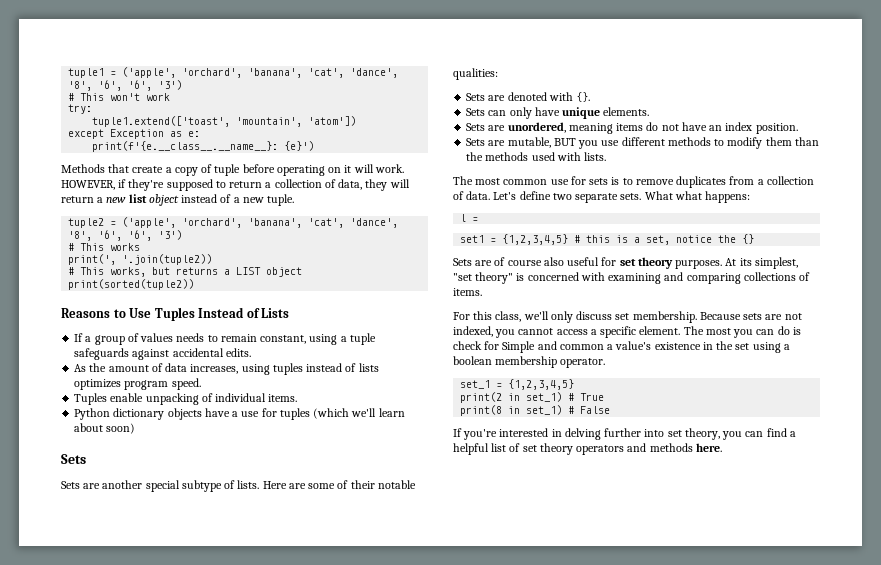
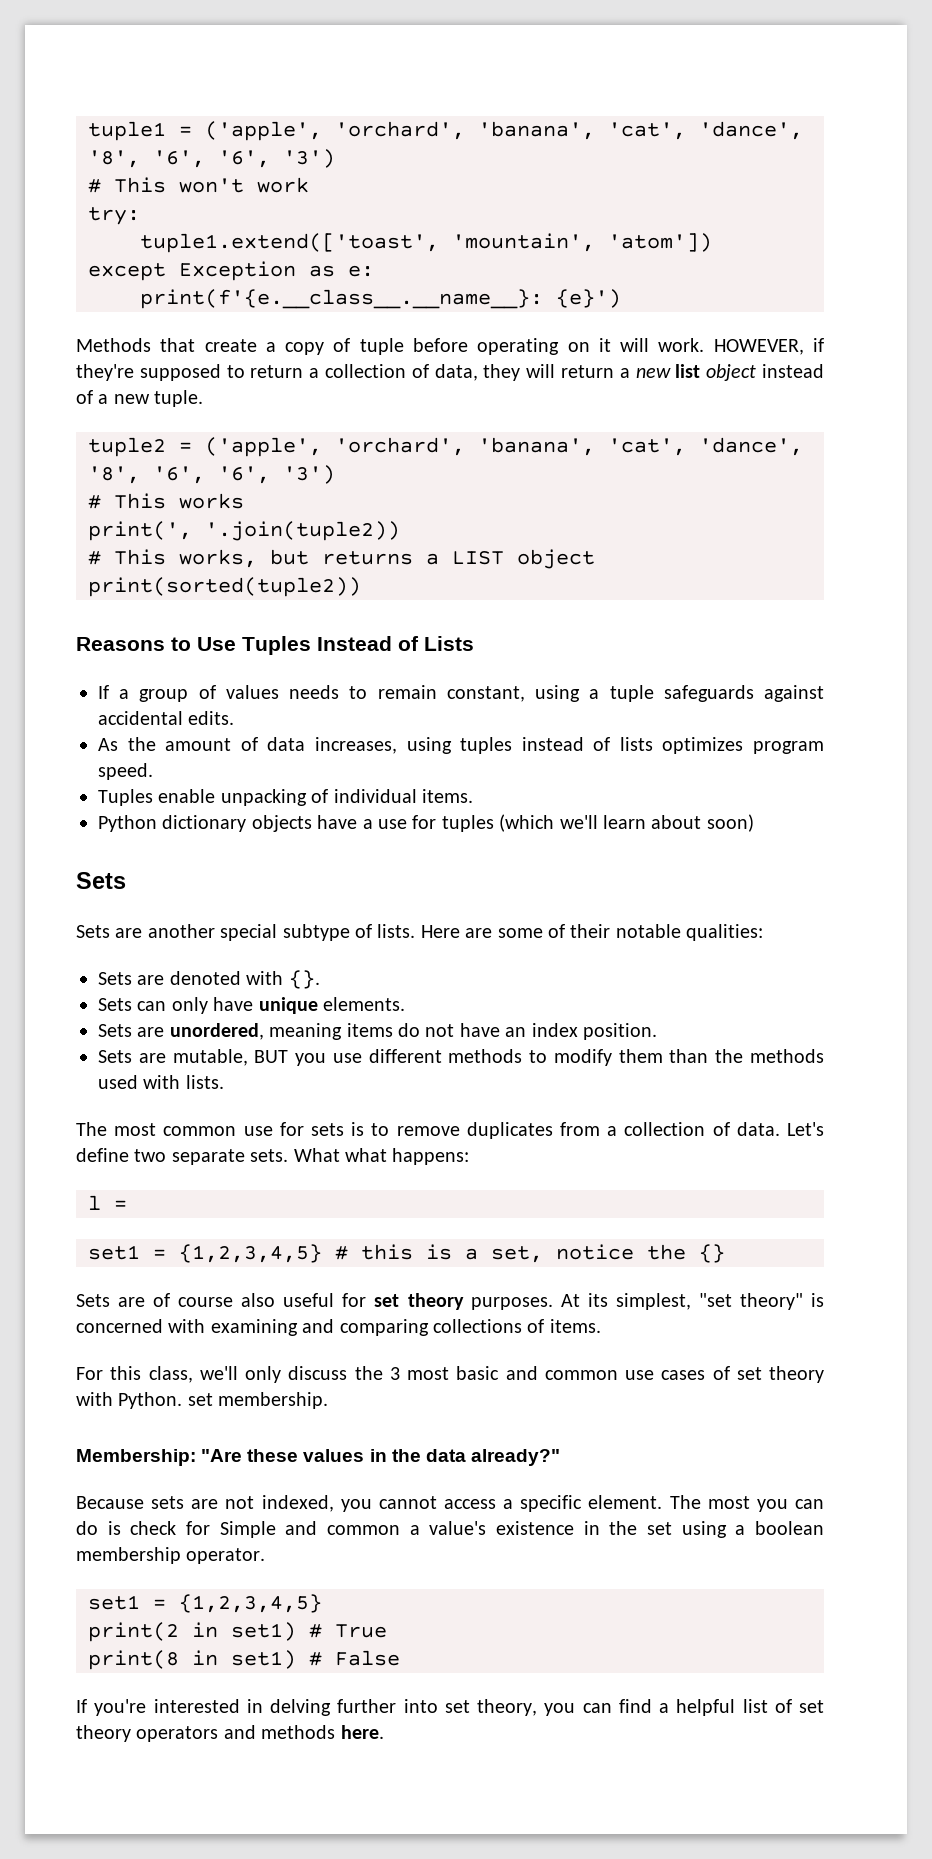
[615,311,697,323] set membership. -> [354,1366,824,1383] [76,1392,329,1409] [76,1449,560,1466] the 3 most basic and common use cases of set theory with Python. set membership. // Membership: "Are these values in the data already?" //
[460,380,491,389] set_1 -> [88,1595,140,1610] set1
[526,392,563,402] set_1) -> [231,1622,296,1641] set1)
[526,405,563,415] set_1) -> [231,1650,296,1669] set1)

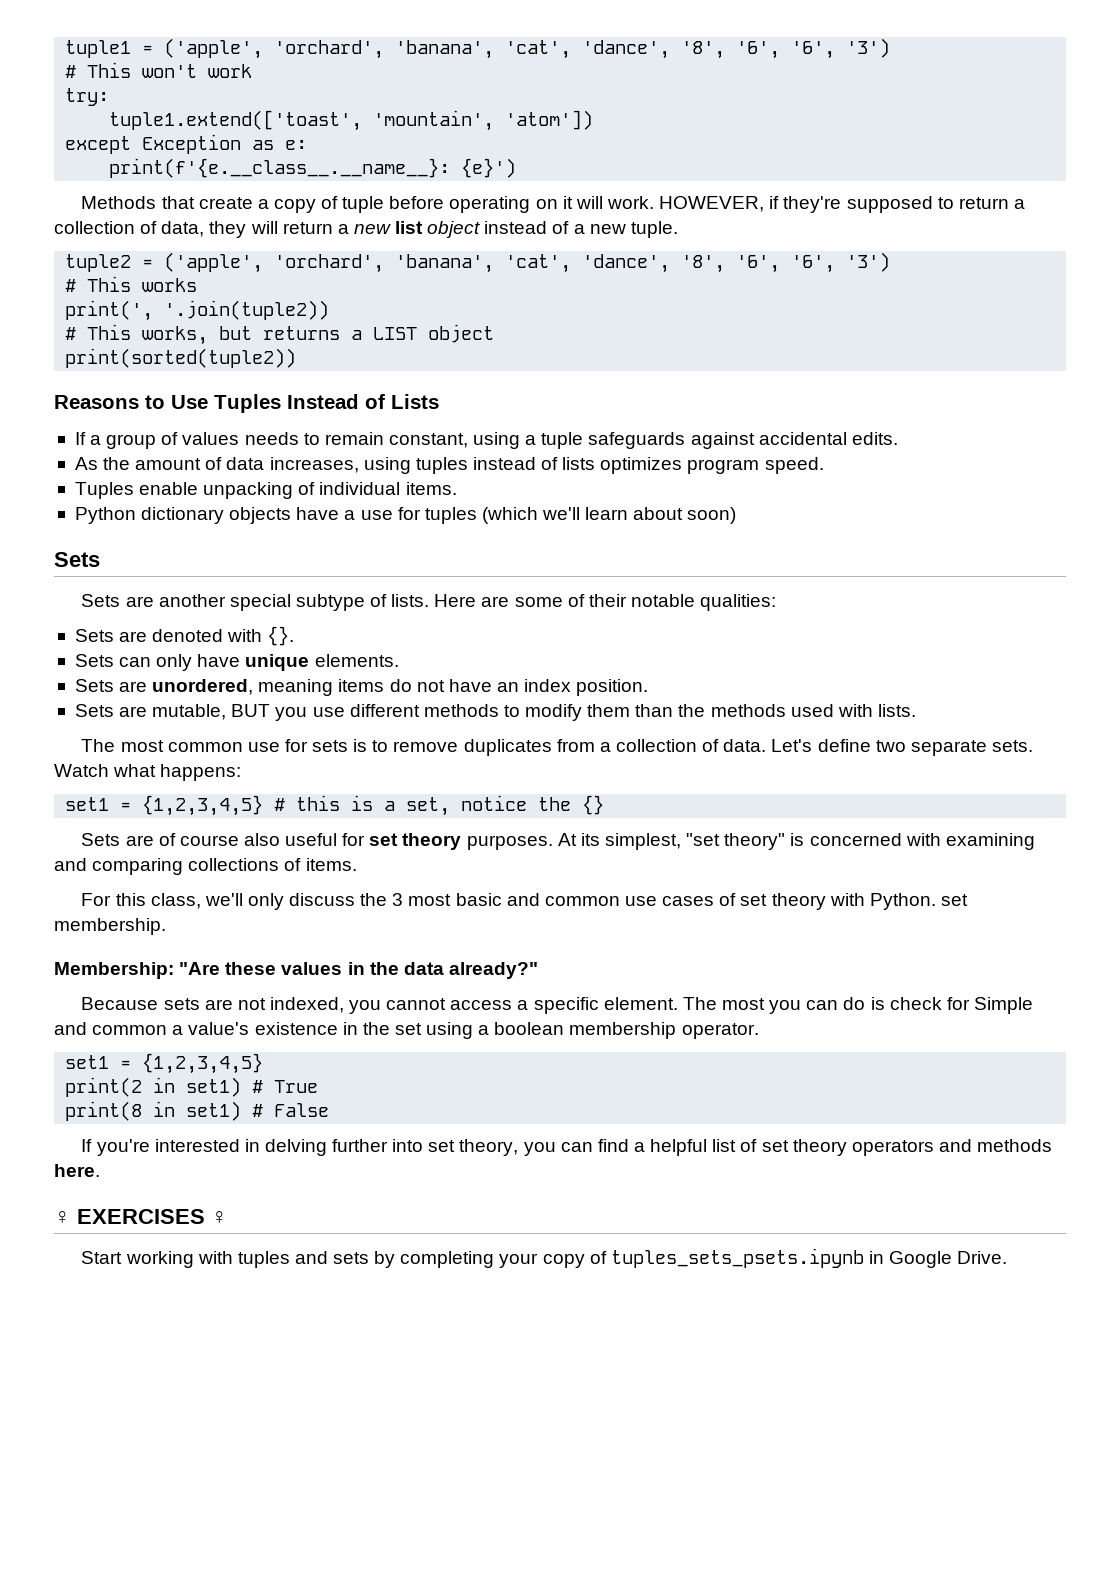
[293,1148,340,1162] What -> [54,764,109,777] Watch
[88,1195,127,1210] // l = -> (242, 772) none
(384, 1732) none -> [54,1209,228,1224] [81,1248,1008,1268] // ♀ EXERCISES ♀ // Start working with tuples and sets by completing your copy of tuples_sets_psets.ipynb in Google Drive.

